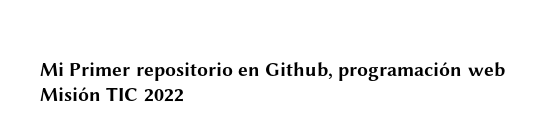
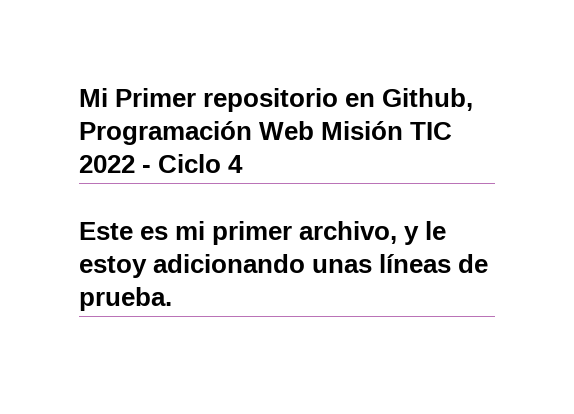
[338,62,505,81] programación web -> [79,121,315,145] Programación Web
(184, 95) none -> [142,154,244,173] [79,221,447,245] [79,254,489,278] [79,287,172,311] - Ciclo 4 // Este es mi primer archivo, y le estoy adicionando unas líneas de prueba.

